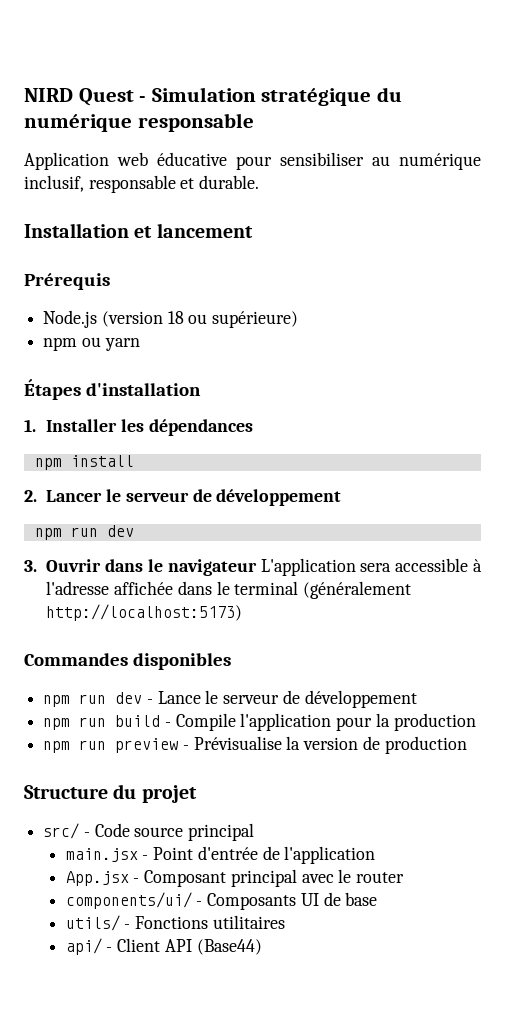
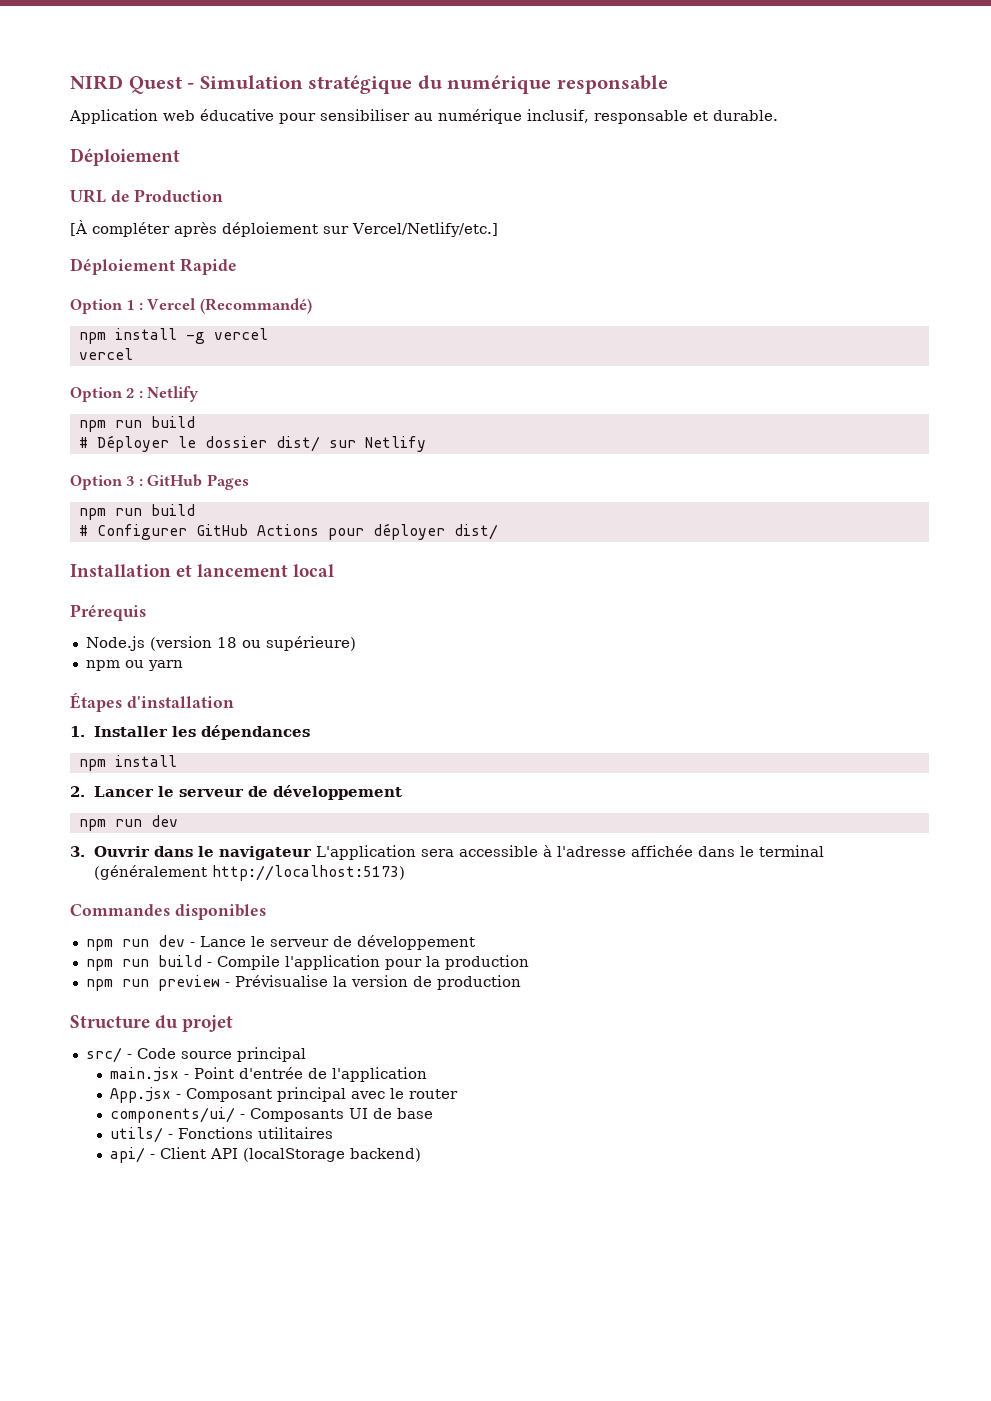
(260, 182) none -> [70,148,180,166] [70,189,224,203] [70,220,498,237] [70,258,237,275] [70,298,312,314] [78,328,268,344] [78,348,133,360] [70,386,200,402] [78,416,195,432] [78,435,426,452] [70,474,249,490] [78,504,195,520] [78,523,498,540] // Déploiement // URL de Production // [À compléter après déploiement sur Vercel/Netlify/etc.] // Déploiement Rapide // Option 1 : Vercel (Recommandé) // npm install -g vercel // vercel // Option 2 : Netlify // npm run build // # Déployer le dossier dist/ sur Netlify // Option 3 : GitHub Pages // npm run build // # Configurer GitHub Actions pour déployer dist/
(253, 230) none -> [293,564,335,577] local
[196,939,262,955] (Base44) -> [242,1148,421,1162] (localStorage backend)

